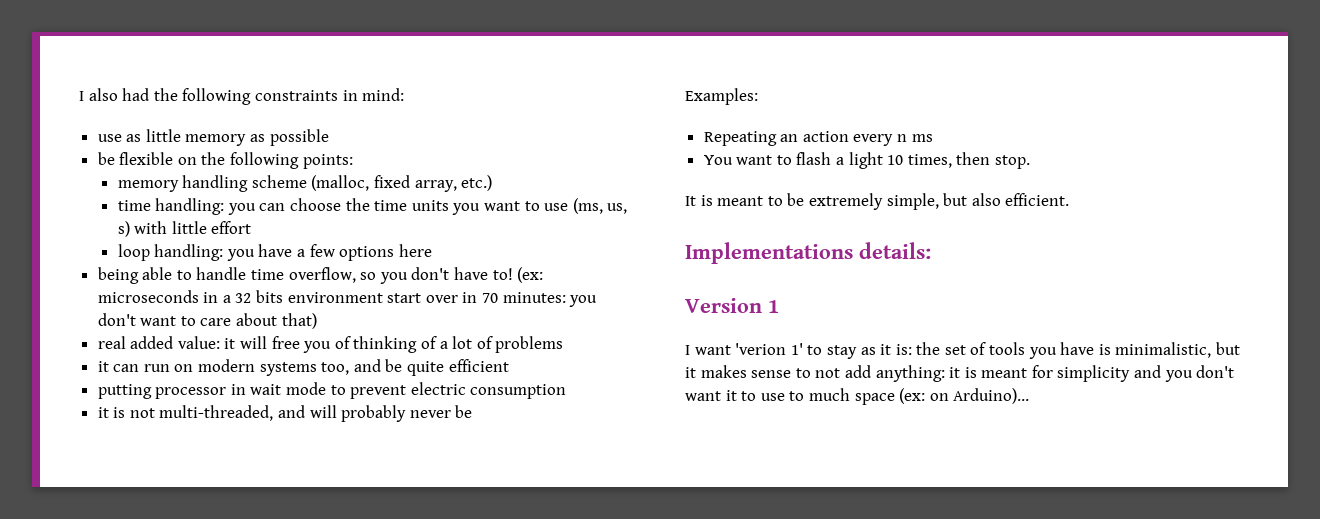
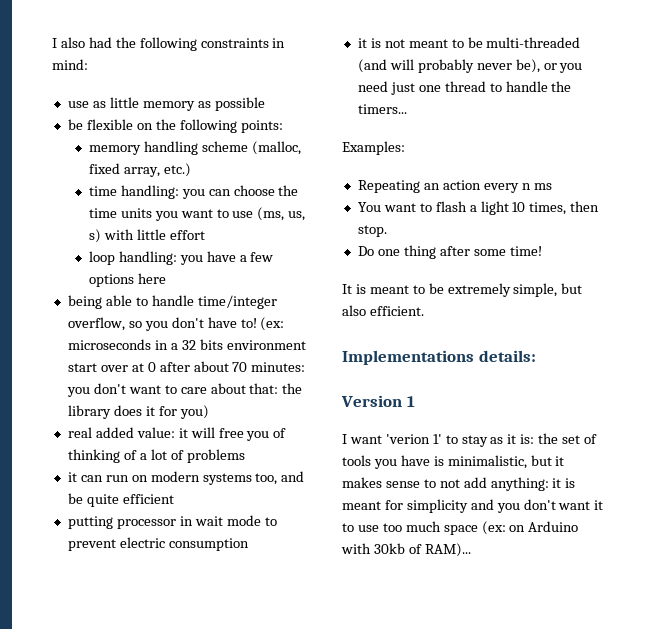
[251,269,285,280] time -> [197,295,277,309] time/integer
[462,292,478,303] in -> [131,361,229,372] at 0 after about
[281,313,317,329] that) -> [249,383,303,394] [67,405,209,419] that: the library does it for you)
[159,405,473,422] multi-threaded, and will probably never be -> [408,37,581,48] [357,59,583,73] [357,81,572,95] [357,104,407,114] meant to be multi-threaded (and will probably never be), or you need just one thread to handle the timers...
(1031, 162) none -> [357,245,542,259] // Do one thing after some time!
[789,391,805,401] to -> [382,523,402,532] too
[953,388,1030,404] Arduino)... -> [528,521,579,532] [341,543,471,557] Arduino with 30kb of RAM)...

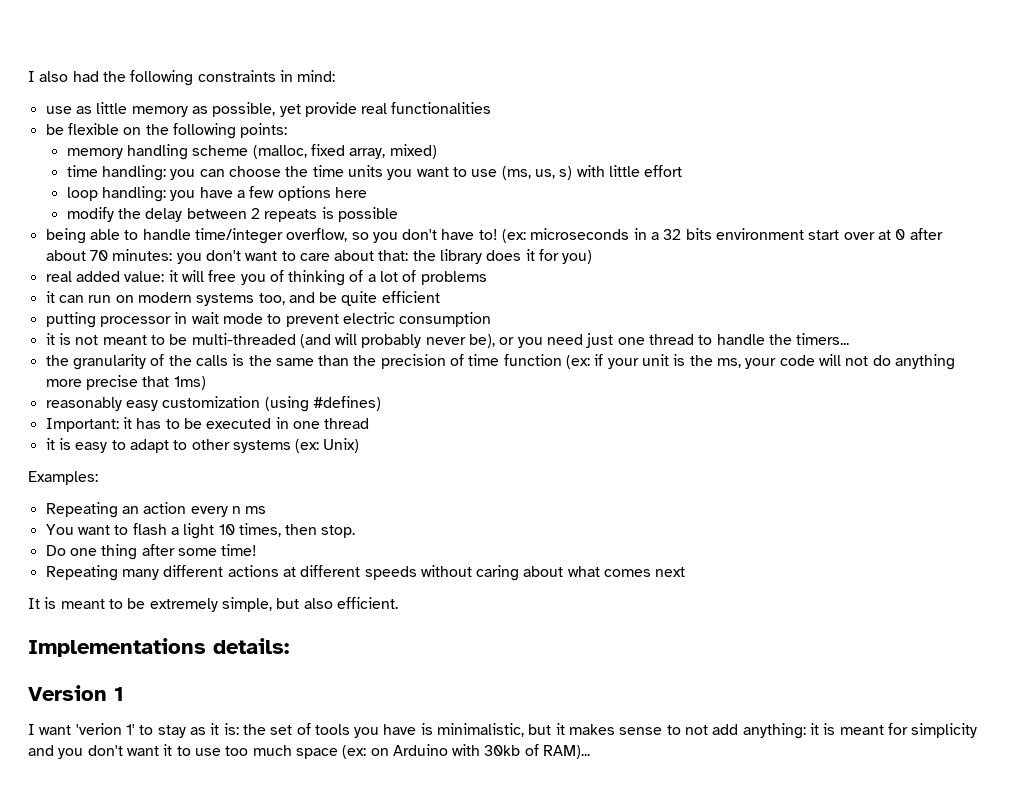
[214,97,265,111] possible -> [212,102,492,117] possible, yet provide real functionalities
[163,163,191,177] etc.) -> [389,144,437,159] mixed)
(166, 278) none -> [66,207,399,222] // modify the delay between 2 repeats is possible
(407, 109) none -> [45,354,955,370] [45,375,206,390] [45,396,381,412] [45,417,370,432] [45,438,360,453] // the granularity of the calls is the same than the precision of time function (ex: if your unit is the ms, your code will not do anything more precise that 1ms) // reasonably easy customization (using #defines) // Important: it has to be executed in one thread // it is easy to adapt to other systems (ex: Unix)
(542, 251) none -> [45,565,686,581] // Repeating many different actions at different speeds without caring about what comes next

